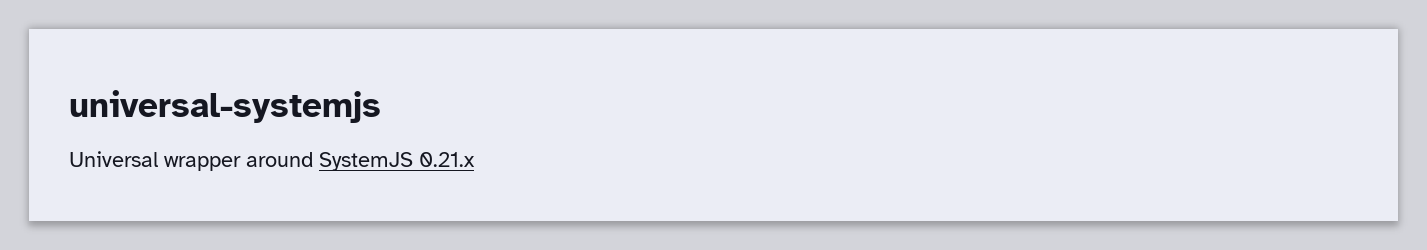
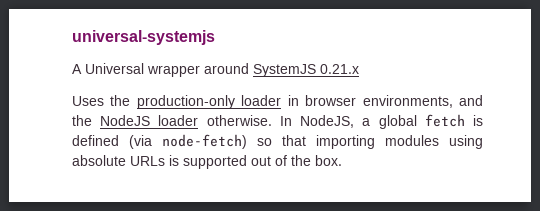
(381, 106) none -> [72,64,82,74] A
(475, 159) none -> [72,95,483,109] [72,114,484,129] [72,134,483,149] [72,155,342,169] // Uses the production-only loader in browser environments, and the NodeJS loader otherwise. In NodeJS, a global fetch is defined (via node-fetch) so that importing modules using absolute URLs is supported out of the box.

